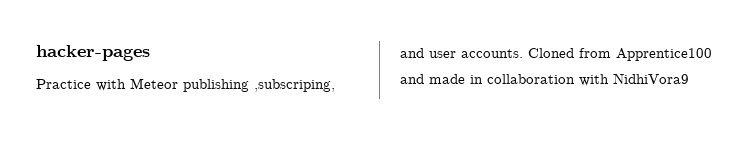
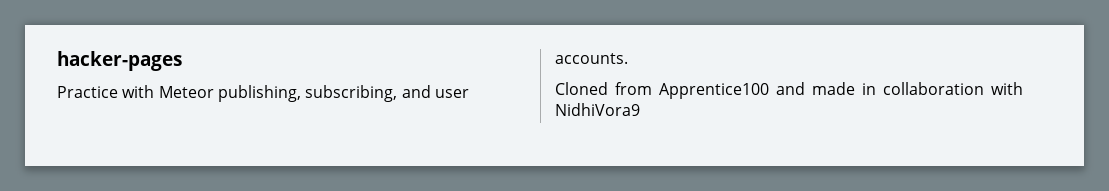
[183,79,335,92] publishing ,subscriping, -> [217,85,398,102] publishing, subscribing,
(523, 53) none -> (628, 58) //

